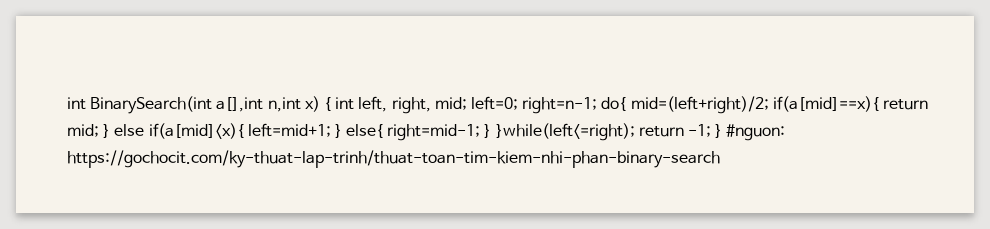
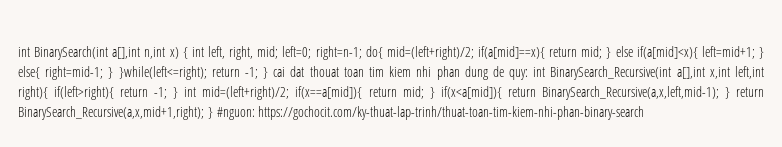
(723, 131) none -> [273,66,764,80] [18,86,765,100] [18,106,213,120] cai dat thouat toan tim kiem nhi phan dung de quy: int BinarySearch_Recursive(int a[],int x,int left,int right){ if(left>right){ return -1; } int mid=(left+right)/2; if(x==a[mid]){ return mid; } if(x<a[mid]){ return BinarySearch_Recursive(a,x,left,mid-1); } return BinarySearch_Recursive(a,x,mid+1,right); }

